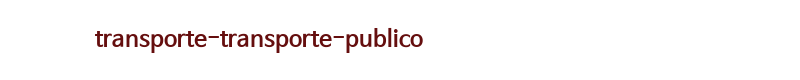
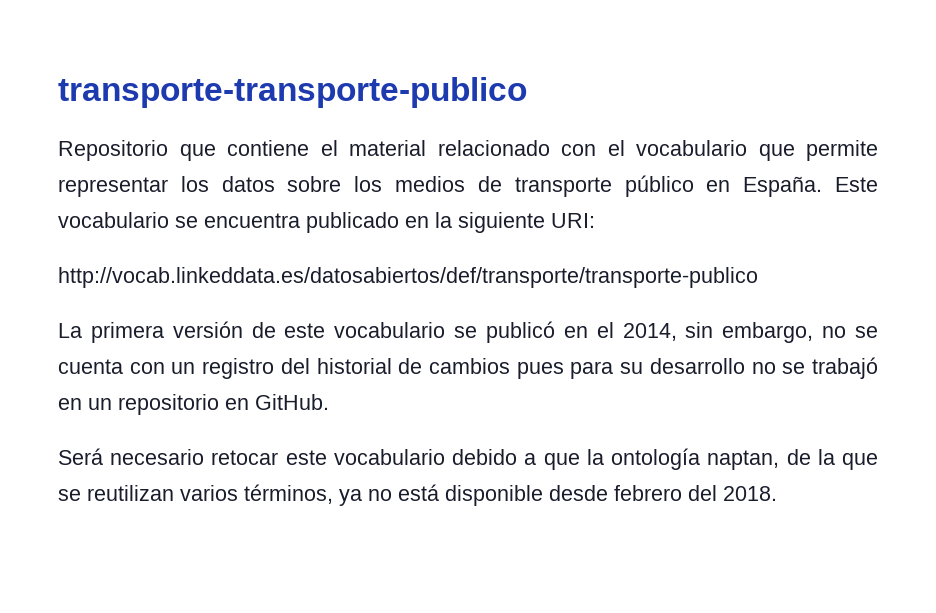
(423, 40) none -> [58,140,878,161] [58,175,879,197] [58,212,595,233] [58,267,758,288] [58,321,879,343] [58,357,878,379] [58,394,329,415] [58,448,879,470] [58,484,777,506] // Repositorio que contiene el material relacionado con el vocabulario que permite representar los datos sobre los medios de transporte público en España. Este vocabulario se encuentra publicado en la siguiente URI: // http://vocab.linkeddata.es/datosabiertos/def/transporte/transporte-publico // La primera versión de este vocabulario se publicó en el 2014, sin embargo, no se cuenta con un registro del historial de cambios pues para su desarrollo no se trabajó en un repositorio en GitHub. // Será necesario retocar este vocabulario debido a que la ontología naptan, de la que se reutilizan varios términos, ya no está disponible desde febrero del 2018.

